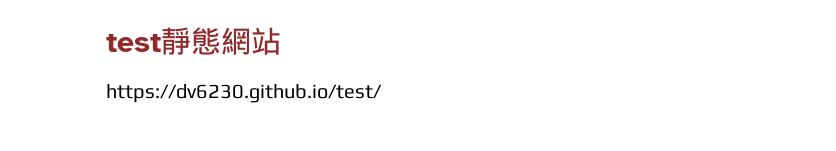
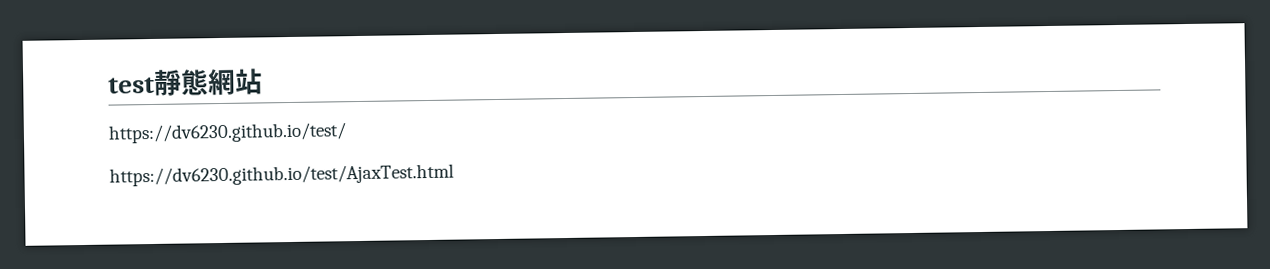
(382, 93) none -> [109,163,454,187] // https://dv6230.github.io/test/AjaxTest.html

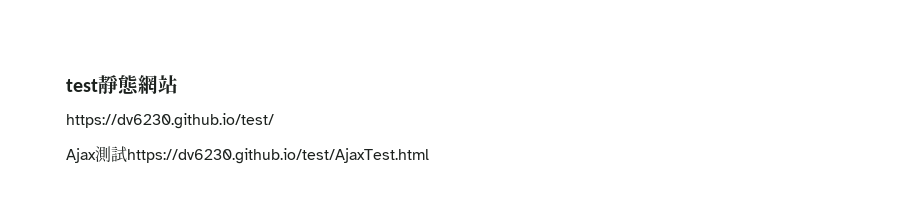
(347, 133) none -> [66,146,127,163] Ajax測試

